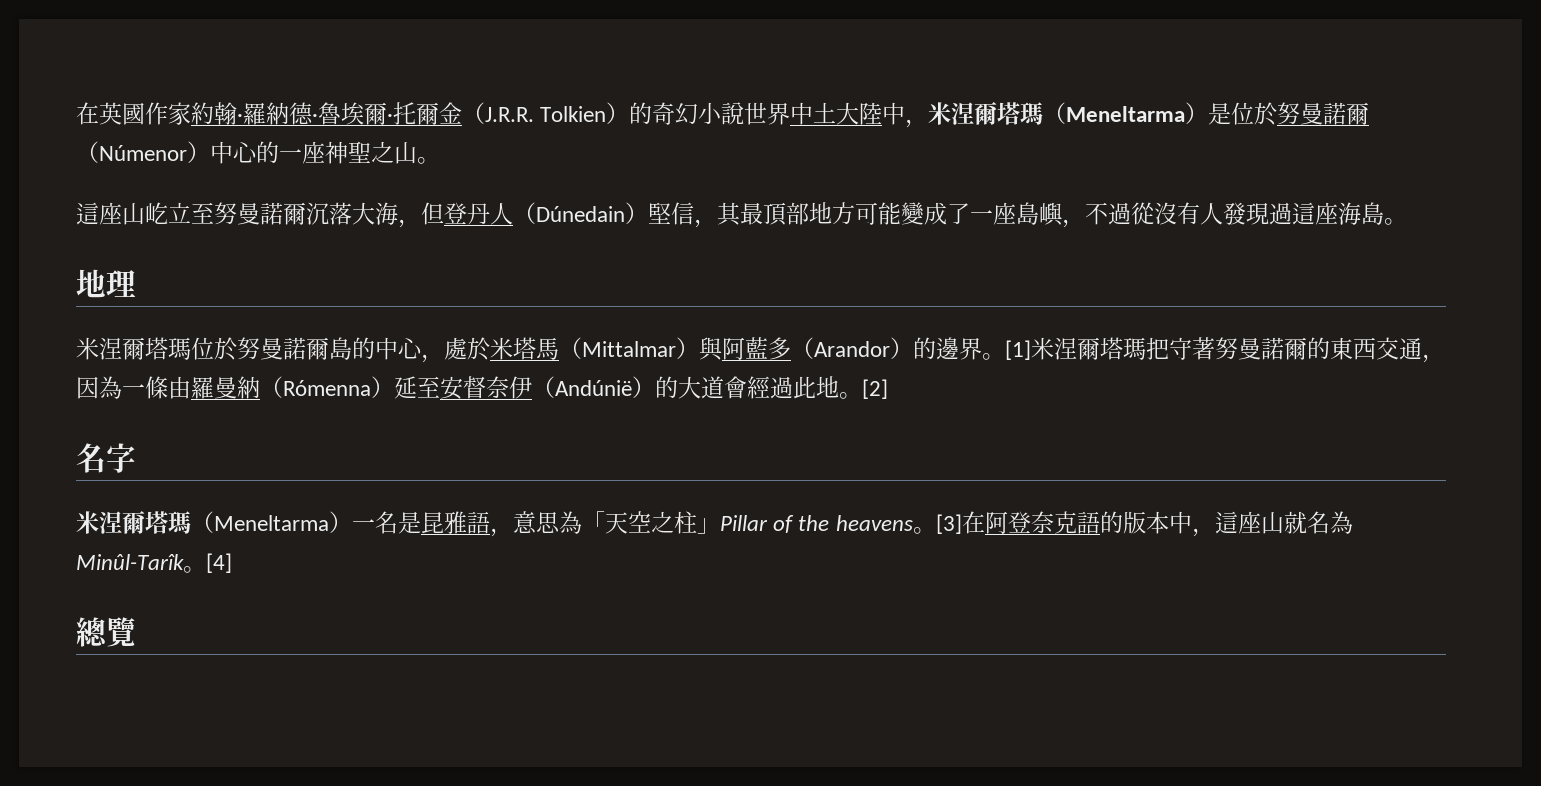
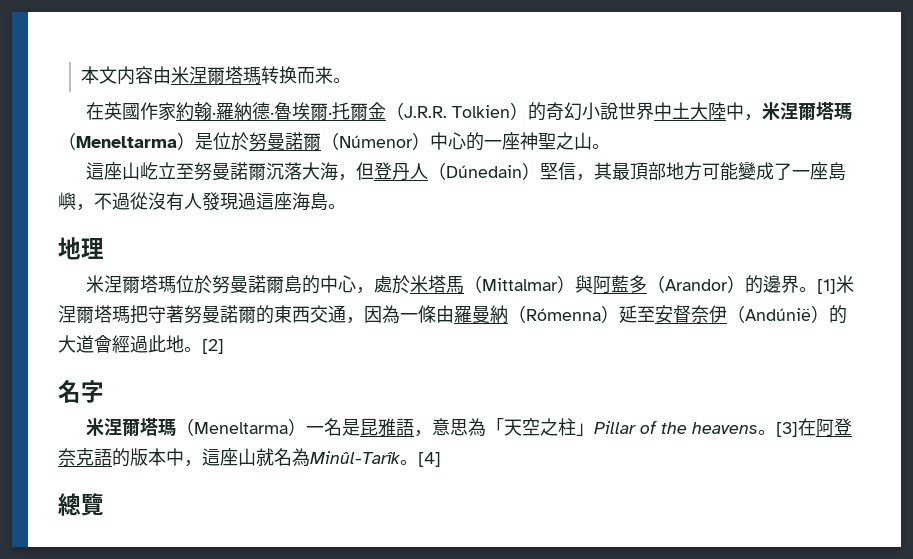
(76, 113) none -> [81,66,352,85] 本文内容由米涅爾塔瑪转换而来。 //

